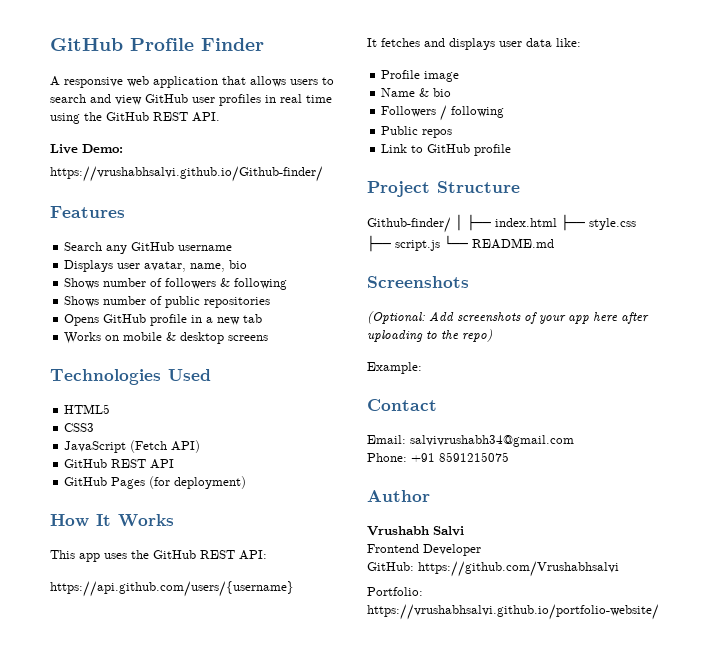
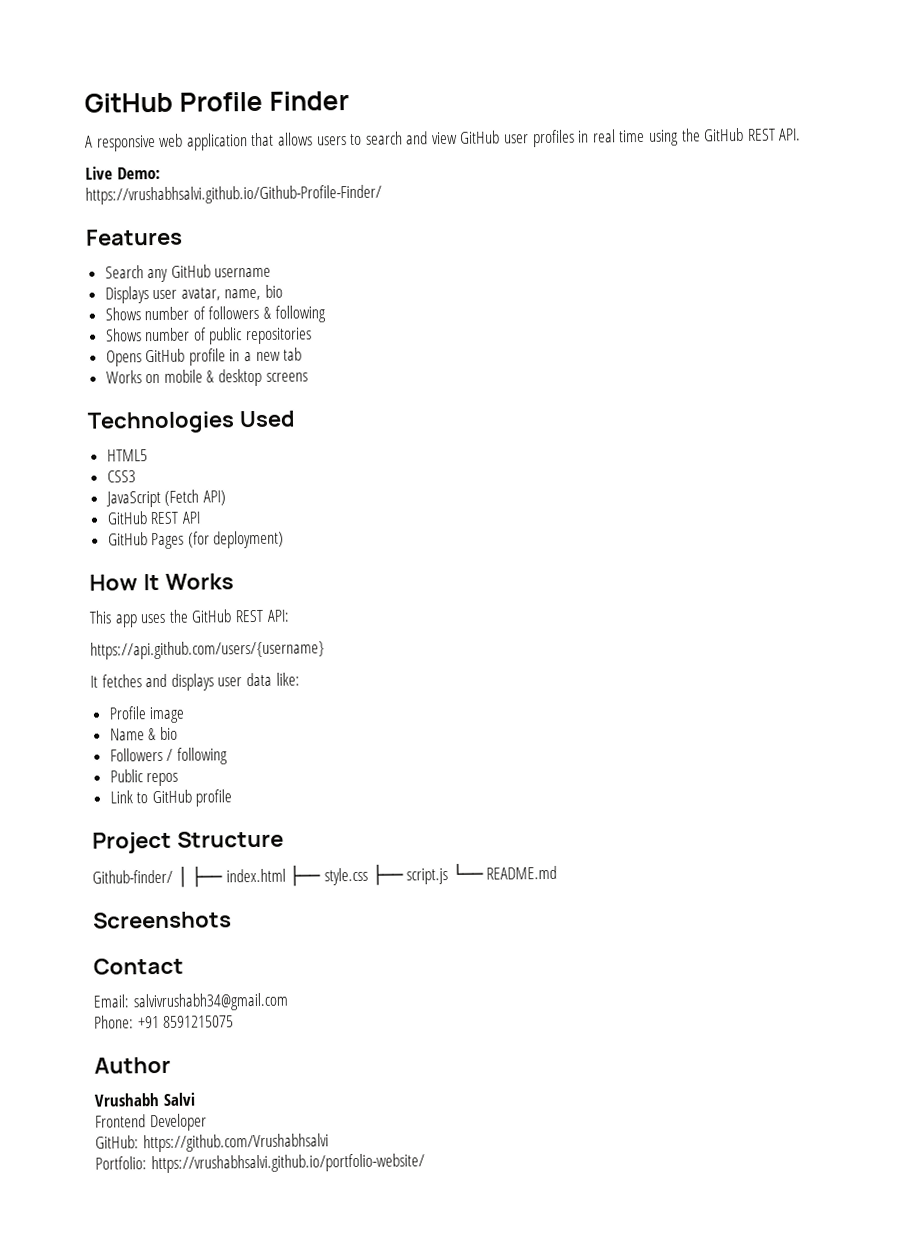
[50,166,323,182] https://vrushabhsalvi.github.io/Github-finder/ -> [85,184,382,205] https://vrushabhsalvi.github.io/Github-Profile-Finder/
[367,311,649,324] [367,329,492,342] [367,362,422,374] // (Optional: Add screenshots of your app here after uploading to the repo) // Example: -> (232, 920) none

